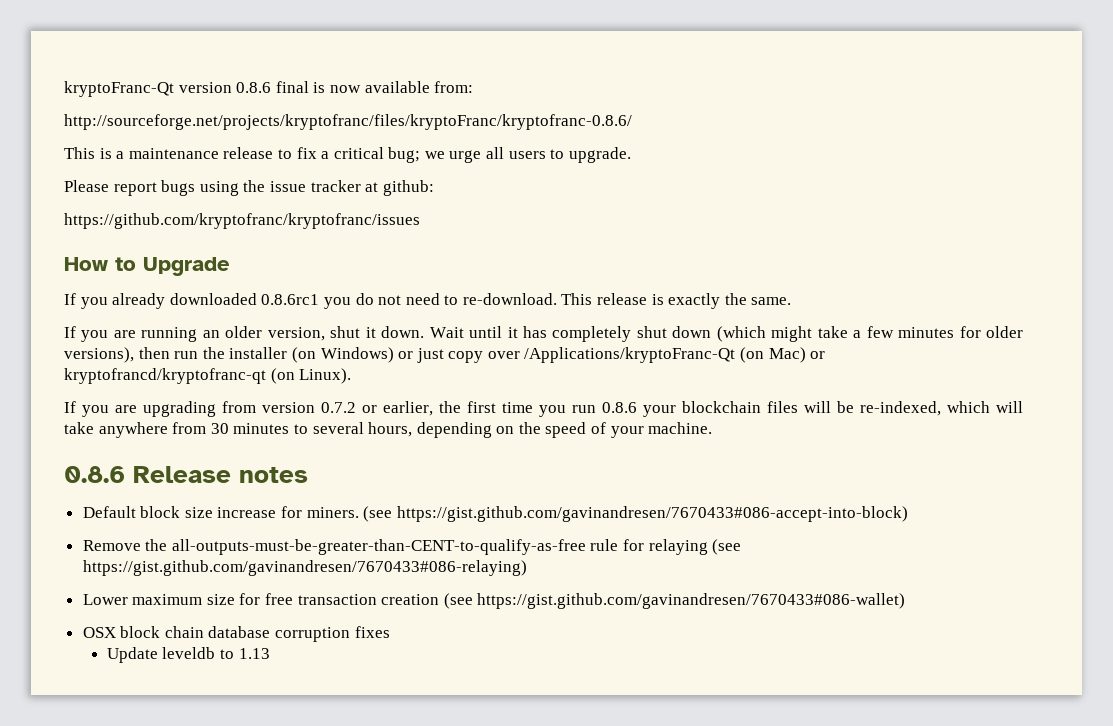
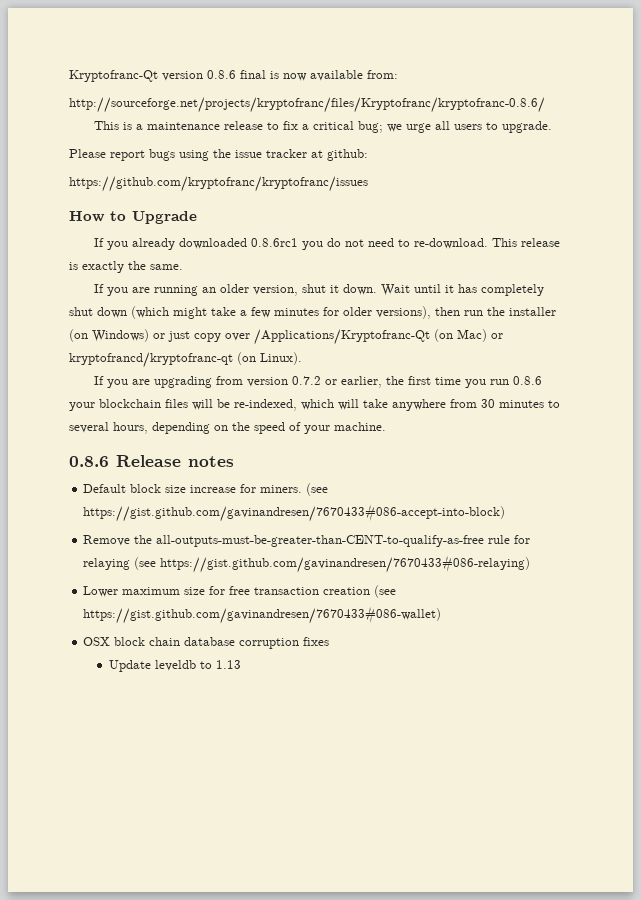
[64,81,174,97] kryptoFranc-Qt -> [69,70,158,82] Kryptofranc-Qt
[64,114,632,130] http://sourceforge.net/projects/kryptofranc/files/kryptoFranc/kryptofranc-0.8.6/ -> [69,97,545,113] http://sourceforge.net/projects/kryptofranc/files/Kryptofranc/kryptofranc-0.8.6/
[524,347,736,363] /Applications/kryptoFranc-Qt -> [254,329,430,345] /Applications/Kryptofranc-Qt

